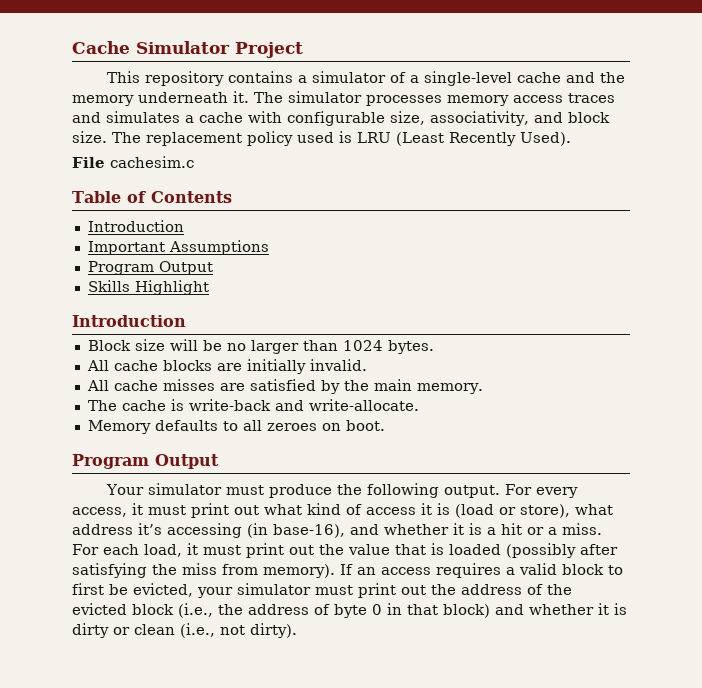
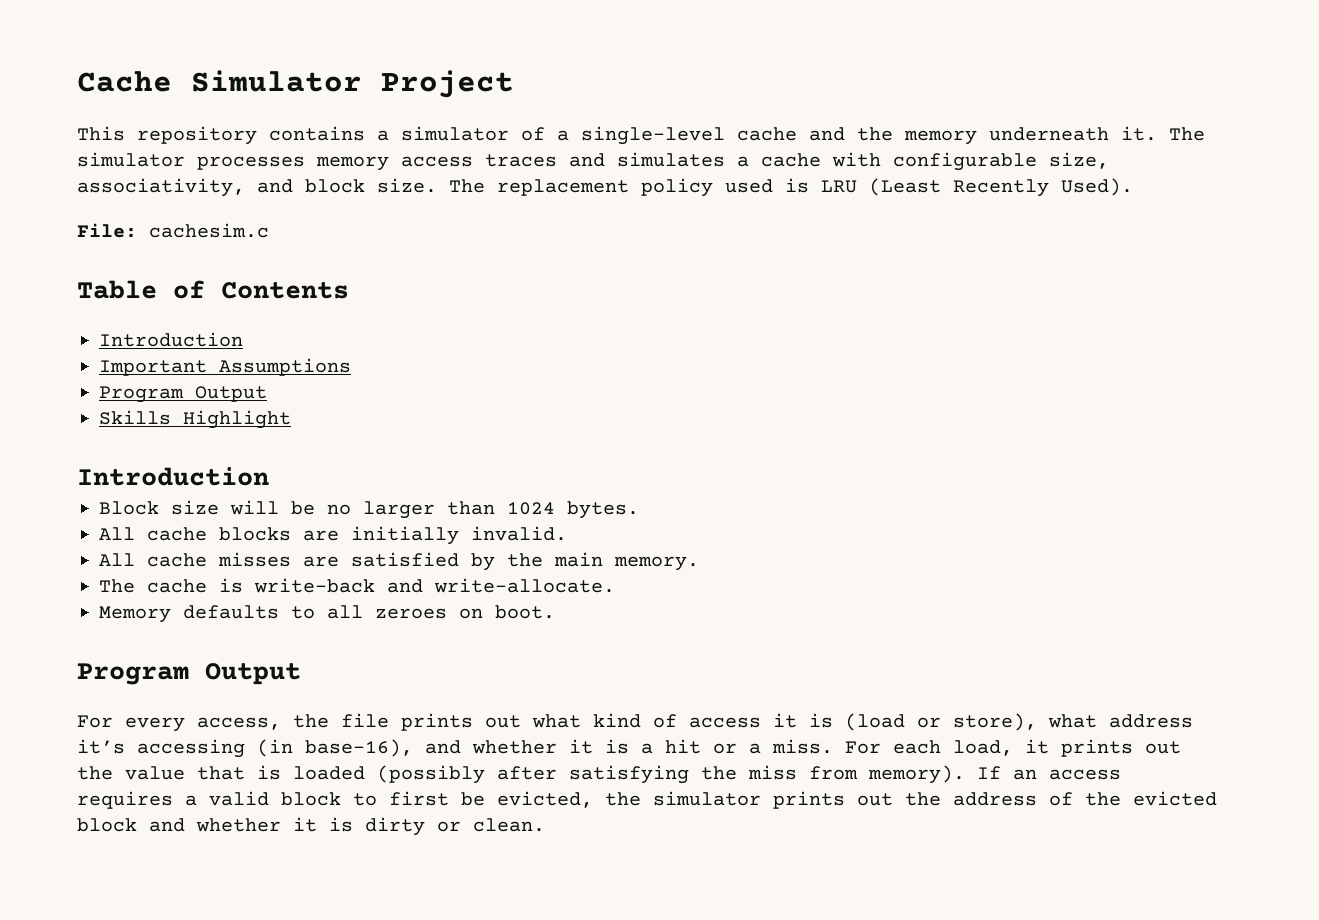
[72,157,105,168] File -> [77,223,137,238] File:
[106,483,579,498] [72,503,229,518] Your simulator must produce the following output. For every access, it must print -> [77,713,473,732] For every access, the file prints
[203,543,284,558] must print -> [1061,739,1133,757] prints
[197,583,396,598] your simulator must print -> [605,791,845,809] the simulator prints
[178,603,490,618] (i.e., the address of byte 0 in that block) -> (137, 825) none
[134,623,297,638] clean (i.e., not dirty). -> [473,818,545,832] clean.

